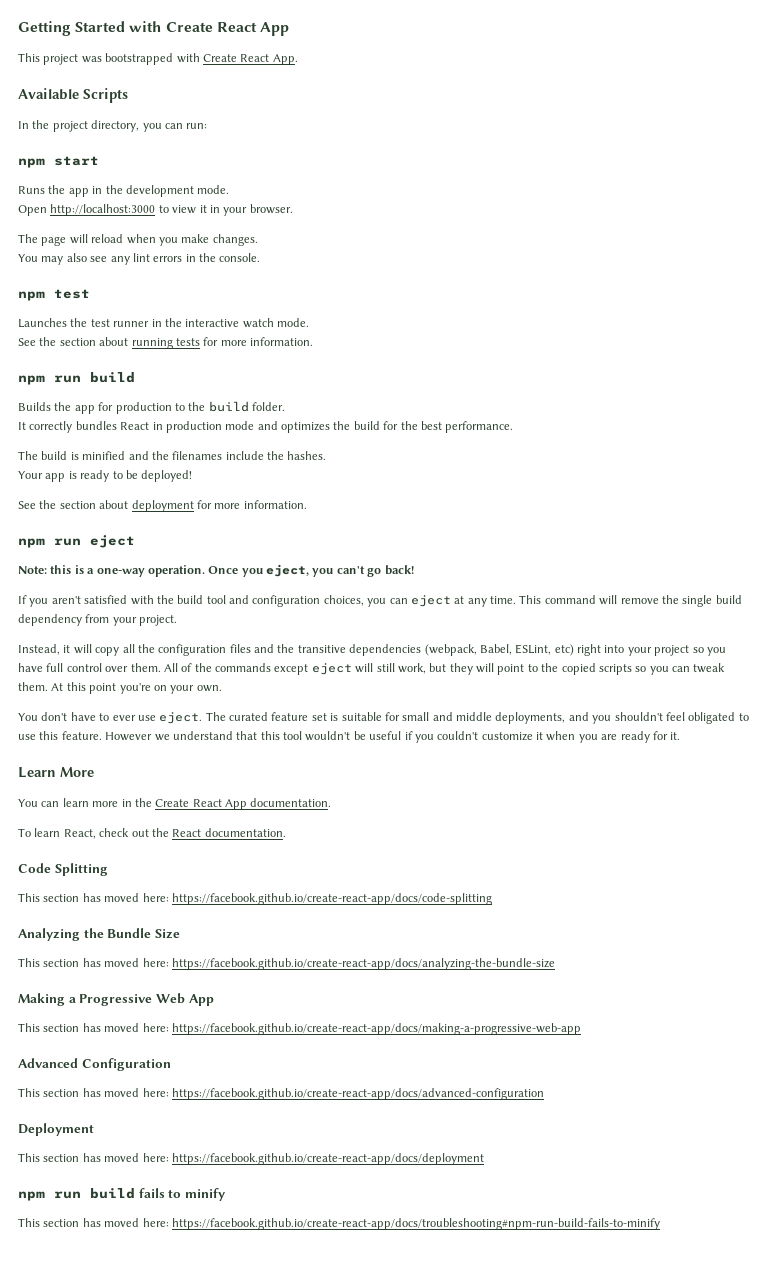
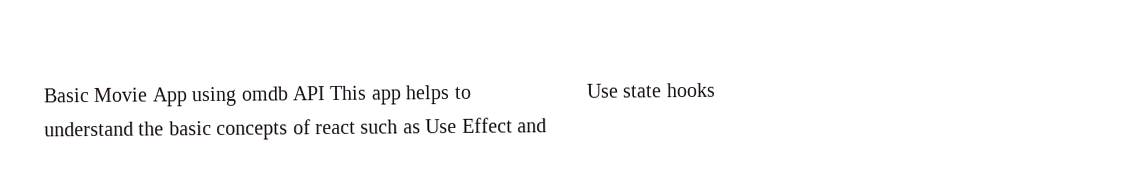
[18,21,289,36] [18,53,298,65] [18,88,128,103] [18,120,208,132] [18,156,99,168] [18,185,230,197] [18,204,293,216] [18,234,258,246] [18,253,261,265] [18,289,90,301] [18,318,309,328] [18,337,313,349] [18,372,135,385] [18,401,285,414] [18,421,514,433] [18,451,327,460] [18,470,193,482] [18,500,307,512] [18,535,135,548] [18,564,414,577] [18,595,742,607] [18,614,178,626] [18,644,726,656] [18,663,726,675] [18,682,222,694] [18,712,749,724] [18,731,681,743] [18,767,94,778] [18,798,332,810] [18,828,286,839] [18,863,108,876] [18,893,492,905] [18,928,180,941] [18,958,555,970] [18,993,214,1006] [18,1023,581,1035] [18,1058,171,1071] [18,1088,544,1100] [18,1123,94,1136] [18,1153,484,1165] [18,1188,225,1201] [18,1218,660,1230] Getting Started with Create React App // This project was bootstrapped with Create React App. // Available Scripts // In the project directory, you can run: // npm start // Runs the app in the development mode. // Open http://localhost:3000 to view it in your browser. // The page will reload when you make changes. // You may also see any lint errors in the console. // npm test // Launches the test runner in the interactive watch mode. // See the section about running tests for more information. // npm run build // Builds the app for production to the build folder. // It correctly bundles React in production mode and optimizes the build for the best performance. // The build is minified and the filenames include the hashes. // Your app is ready to be deployed! // See the section about deployment for more information. // npm run eject // Note: this is a one-way operation. Once you eject, you can't go back! // If you aren't satisfied with the build tool and configuration choices, you can eject at any time. This command will remove the single build dependency from your project. // Instead, it will copy all the configuration files and the transitive dependencies (webpack, Babel, ESLint, etc) right into your project so you have full control over them. All of the commands except eject will still work, but they will point to the copied scripts so you can tweak them. At this point you're on your own. // You don't have to ever use eject. The curated feature set is suitable for small and middle deployments, and you shouldn't feel obligated to use this feature. However we understand that this tool wouldn't be useful if you couldn't customize it when you are ready for it. // Learn More // You can learn more in the Create React App documentation. // To learn React, check out the React documentation. // Code Splitting // This section has moved here: https://facebook.github.io/create-react-app/docs/code-splitting // Analyzing the Bundle Size // This section has moved here: https://facebook.github.io/create-react-app/docs/analyzing-the-bundle-size // Making a Progressive Web App // This section has moved here: https://facebook.github.io/create-react-app/docs/making-a-progressive-web-app // Advanced Configuration // This section has moved here: https://facebook.github.io/create-react-app/docs/advanced-configuration // Deployment // This section has moved here: https://facebook.github.io/create-react-app/docs/deployment // npm run build fails to minify // This section has moved here: https://facebook.github.io/create-react-app/docs/troubleshooting#npm-run-build-fails-to-minify -> [43,85,472,107] [44,117,547,140] [586,82,716,98] Basic Movie App using omdb API This app helps to understand the basic concepts of react such as Use Effect and Use state hooks

